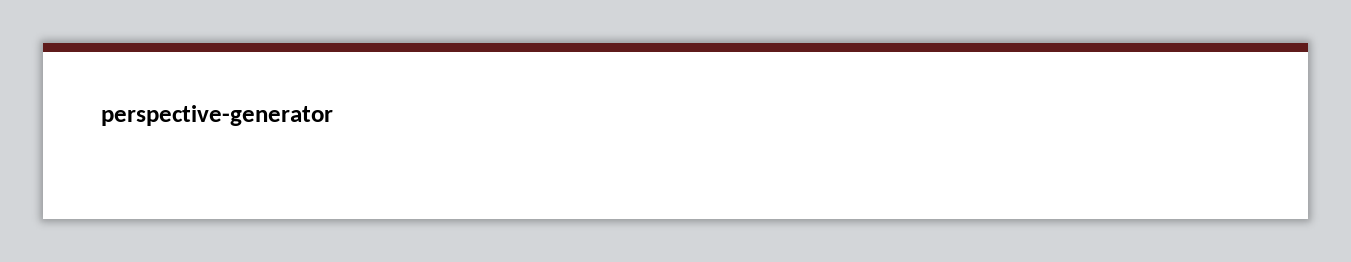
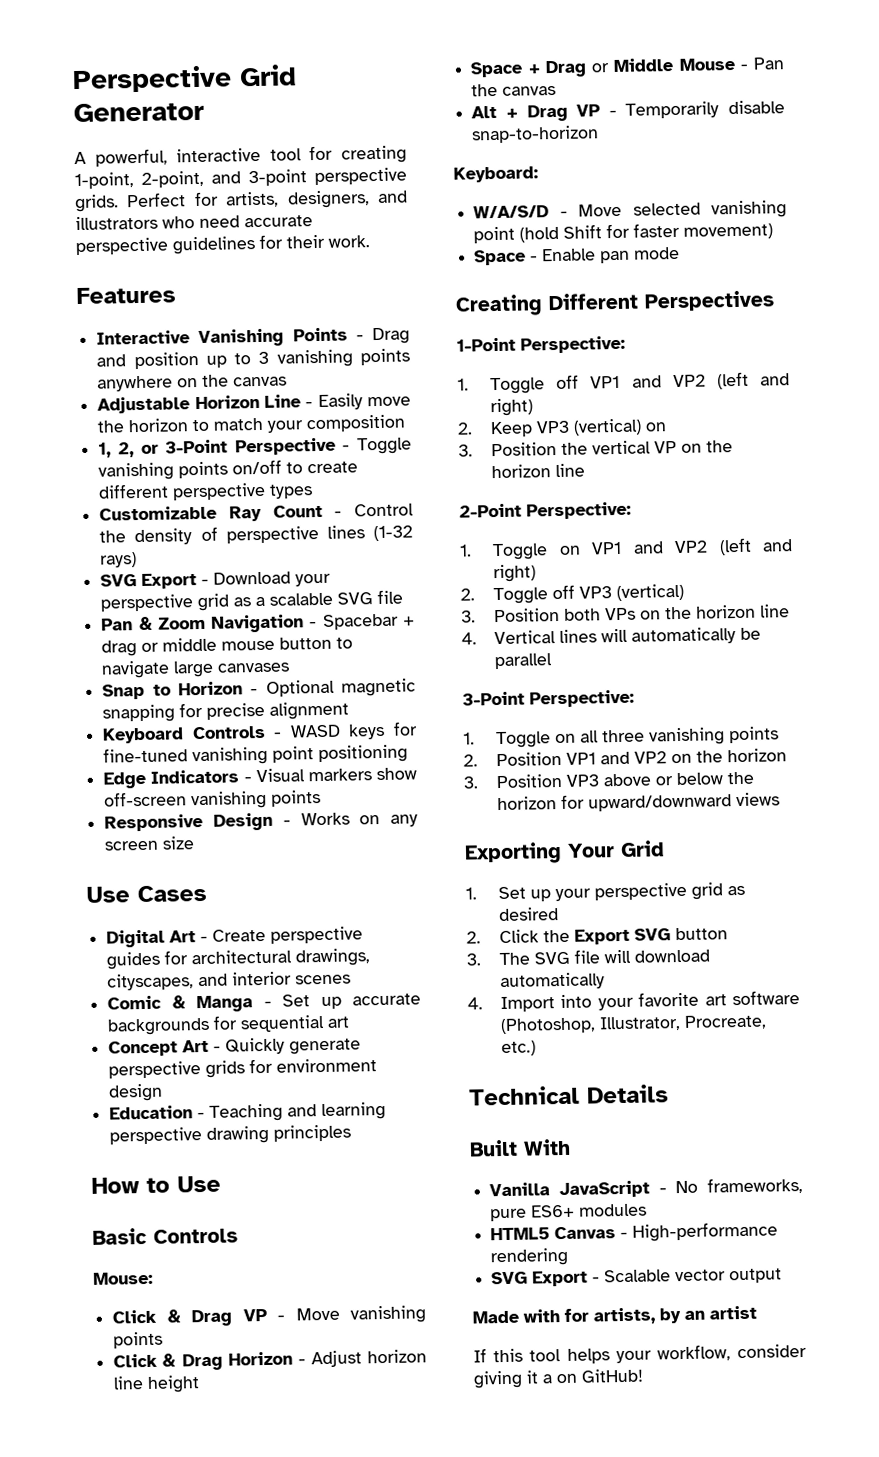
[101,105,333,126] perspective-generator -> [72,64,297,94] [73,101,204,123] [74,145,407,167] [74,167,407,190] [75,190,408,213] [75,215,313,231] [75,234,370,256] [76,286,176,305] [96,327,410,347] [96,348,410,370] [97,374,288,392] [97,393,411,414] [97,414,407,433] [98,437,412,458] [98,459,359,481] [98,482,314,501] [99,503,414,522] [99,525,413,546] [100,552,138,568] [100,571,332,589] [100,589,404,612] [101,613,415,633] [101,636,354,657] [101,660,291,679] [102,678,416,700] [102,701,350,723] [102,721,419,744] [103,744,409,766] [103,767,417,789] [104,789,322,810] [104,812,418,832] [104,836,195,851] [86,884,207,903] [106,926,364,948] [106,948,371,970] [107,971,352,991] [107,993,421,1013] [107,1014,350,1036] [108,1037,362,1057] [108,1058,378,1079] [108,1083,164,1102] [109,1101,387,1122] [109,1124,352,1145] [91,1175,221,1194] [92,1227,238,1245] [93,1271,153,1285] [112,1305,426,1327] [113,1331,164,1349] [113,1349,427,1371] [113,1375,201,1393] [470,57,785,78] [471,83,557,97] [471,100,785,122] [471,125,600,144] [453,166,538,183] [473,200,787,219] [473,222,774,244] [473,246,681,266] [455,290,775,317] [456,335,625,354] [457,371,790,395] [490,398,534,417] [457,418,668,438] [458,440,734,457] [491,463,586,479] [459,501,631,520] [459,537,793,561] [493,564,537,583] [460,583,685,605] [461,604,791,623] [461,627,762,645] [494,653,554,670] [462,689,634,708] [463,726,780,749] [463,748,788,767] [463,771,755,789] [497,792,781,812] [464,840,665,865] [465,882,746,902] [499,907,560,922] [466,927,729,945] [466,949,711,966] [500,972,606,991] [467,990,800,1013] [500,1014,768,1035] [501,1040,537,1057] [469,1084,669,1106] [469,1138,571,1157] [489,1176,803,1199] [490,1203,648,1222] [490,1221,779,1242] [490,1247,570,1267] [491,1268,783,1287] [472,1305,757,1325] [473,1343,807,1364] [473,1368,643,1389] Perspective Grid Generator // A powerful, interactive tool for creating 1-point, 2-point, and 3-point perspective grids. Perfect for artists, designers, and illustrators who need accurate perspective guidelines for their work. // Features // Interactive Vanishing Points - Drag and position up to 3 vanishing points anywhere on the canvas // Adjustable Horizon Line - Easily move the horizon to match your composition // 1, 2, or 3-Point Perspective - Toggle vanishing points on/off to create different perspective types // Customizable Ray Count - Control the density of perspective lines (1-32 rays) // SVG Export - Download your perspective grid as a scalable SVG file // Pan & Zoom Navigation - Spacebar + drag or middle mouse button to navigate large canvases // Snap to Horizon - Optional magnetic snapping for precise alignment // Keyboard Controls - WASD keys for fine-tuned vanishing point positioning // Edge Indicators - Visual markers show off-screen vanishing points // Responsive Design - Works on any screen size // Use Cases // Digital Art - Create perspective guides for architectural drawings, cityscapes, and interior scenes // Comic & Manga - Set up accurate backgrounds for sequential art // Concept Art - Quickly generate perspective grids for environment design // Education - Teaching and learning perspective drawing principles // How to Use // Basic Controls // Mouse: // Click & Drag VP - Move vanishing points // Click & Drag Horizon - Adjust horizon line height // Space + Drag or Middle Mouse - Pan the canvas // Alt + Drag VP - Temporarily disable snap-to-horizon // Keyboard: // W/A/S/D - Move selected vanishing point (hold Shift for faster movement) // Space - Enable pan mode // Creating Different Perspectives // 1-Point Perspective: // 1. Toggle off VP1 and VP2 (left and right) // 2. Keep VP3 (vertical) on // 3. Position the vertical VP on the horizon line // 2-Point Perspective: // 1. Toggle on VP1 and VP2 (left and right) // 2. Toggle off VP3 (vertical) // 3. Position both VPs on the horizon line // 4. Vertical lines will automatically be parallel // 3-Point Perspective: // 1. Toggle on all three vanishing points // 2. Position VP1 and VP2 on the horizon // 3. Position VP3 above or below the horizon for upward/downward views // Exporting Your Grid // 1. Set up your perspective grid as desired // 2. Click the Export SVG button // 3. The SVG file will download automatically // 4. Import into your favorite art software (Photoshop, Illustrator, Procreate, etc.) // Technical Details // Built With // Vanilla JavaScript - No frameworks, pure ES6+ modules // HTML5 Canvas - High-performance rendering // SVG Export - Scalable vector output // Made with for artists, by an artist // If this tool helps your workflow, consider giving it a on GitHub!

